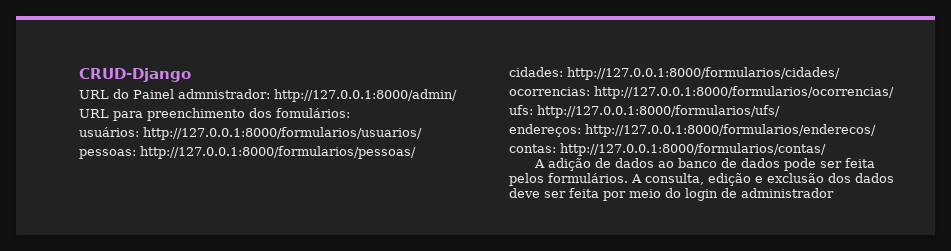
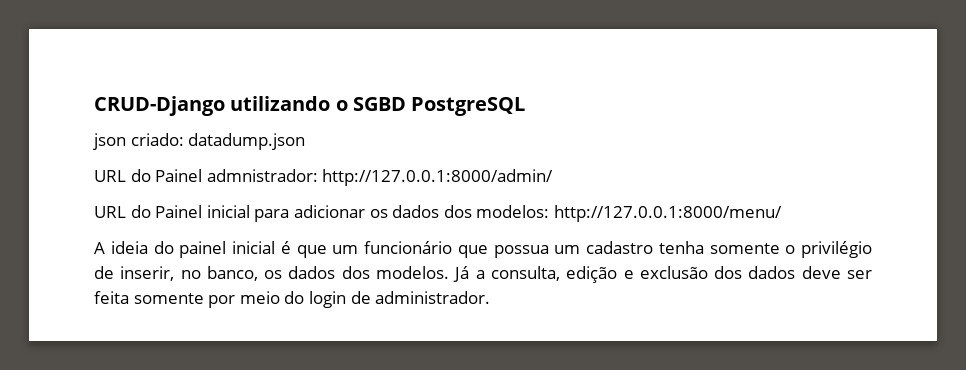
(191, 75) none -> [230,96,526,116] [93,133,306,150] utilizando o SGBD PostgreSQL // json criado: datadump.json
[113,108,350,121] [79,127,422,140] [79,146,416,159] [509,67,840,80] [509,86,894,99] [509,105,780,118] [509,124,876,137] [509,143,826,156] [533,158,875,171] [509,173,642,186] para preenchimento dos fomulários: // usuários: http://127.0.0.1:8000/formularios/usuarios/ // pessoas: http://127.0.0.1:8000/formularios/pessoas/ // cidades: http://127.0.0.1:8000/formularios/cidades/ // ocorrencias: http://127.0.0.1:8000/formularios/ocorrencias/ // ufs: http://127.0.0.1:8000/formularios/ufs/ // endereços: http://127.0.0.1:8000/formularios/enderecos/ // contas: http://127.0.0.1:8000/formularios/contas/ // A adição de dados ao banco de dados pode ser feita pelos formulários. A -> [130,205,782,222] [94,241,872,258] [94,266,485,282] do Painel inicial para adicionar os dados dos modelos: http://127.0.0.1:8000/menu/ // A ideia do painel inicial é que um funcionário que possua um cadastro tenha somente o privilégio de inserir, no banco, os dados dos modelos. Já a
(599, 193) none -> [133,293,204,304] somente
[741,188,834,198] administrador -> [375,291,491,304] administrador.

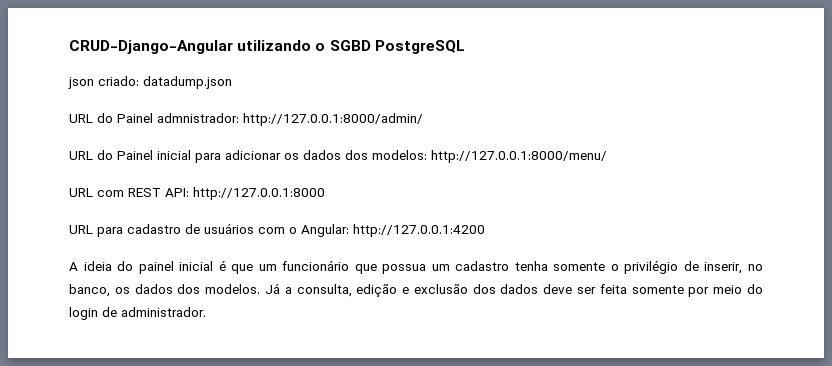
[94,96,225,116] CRUD-Django -> [69,40,233,54] CRUD-Django-Angular
(782, 213) none -> [69,187,325,200] [69,223,485,237] // URL com REST API: http://127.0.0.1:8000 // URL para cadastro de usuários com o Angular: http://127.0.0.1:4200

